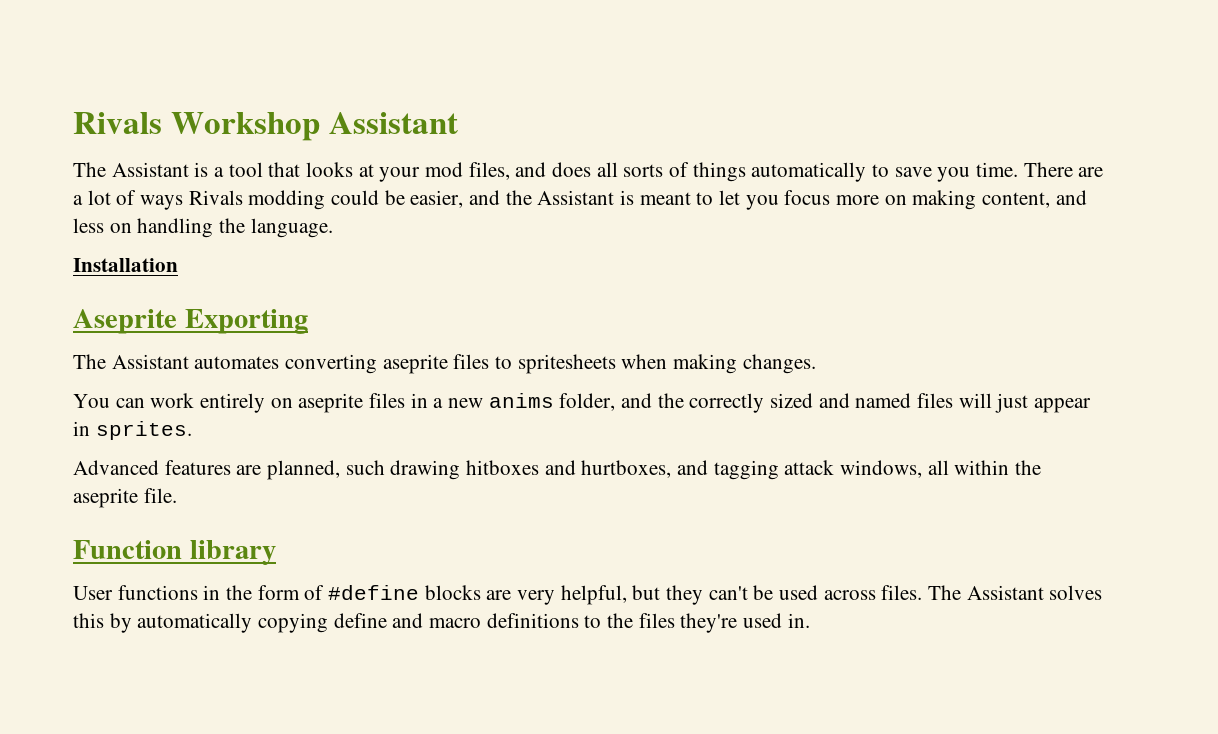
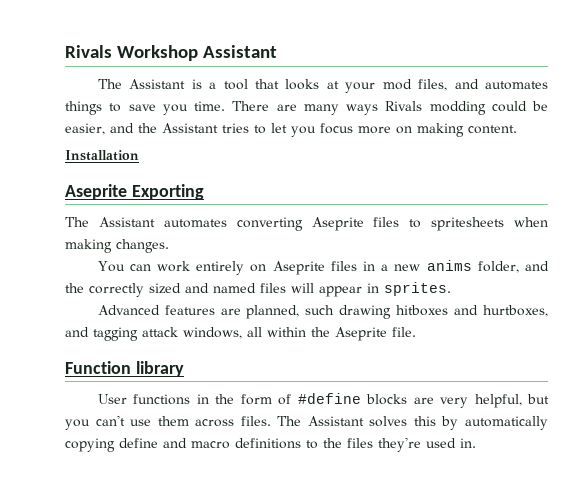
[552,162,867,182] does all sorts of things automatically -> [484,81,548,90] [65,101,102,115] automates things
[73,190,137,205] a lot of -> [303,104,339,115] many
[620,190,691,205] is meant -> [222,123,249,133] tries
[982,190,1087,208] [73,218,333,238] content, and less on handling the language. -> [468,125,517,134] content.
[382,354,448,374] aseprite -> [311,217,364,231] Aseprite
[298,393,364,413] aseprite -> [272,261,325,275] Aseprite
[995,393,1029,413] just -> (314, 288) none
[73,488,138,508] aseprite -> [335,327,387,341] Aseprite
[666,585,819,605] they can't be used -> [65,415,189,430] you can't use them

